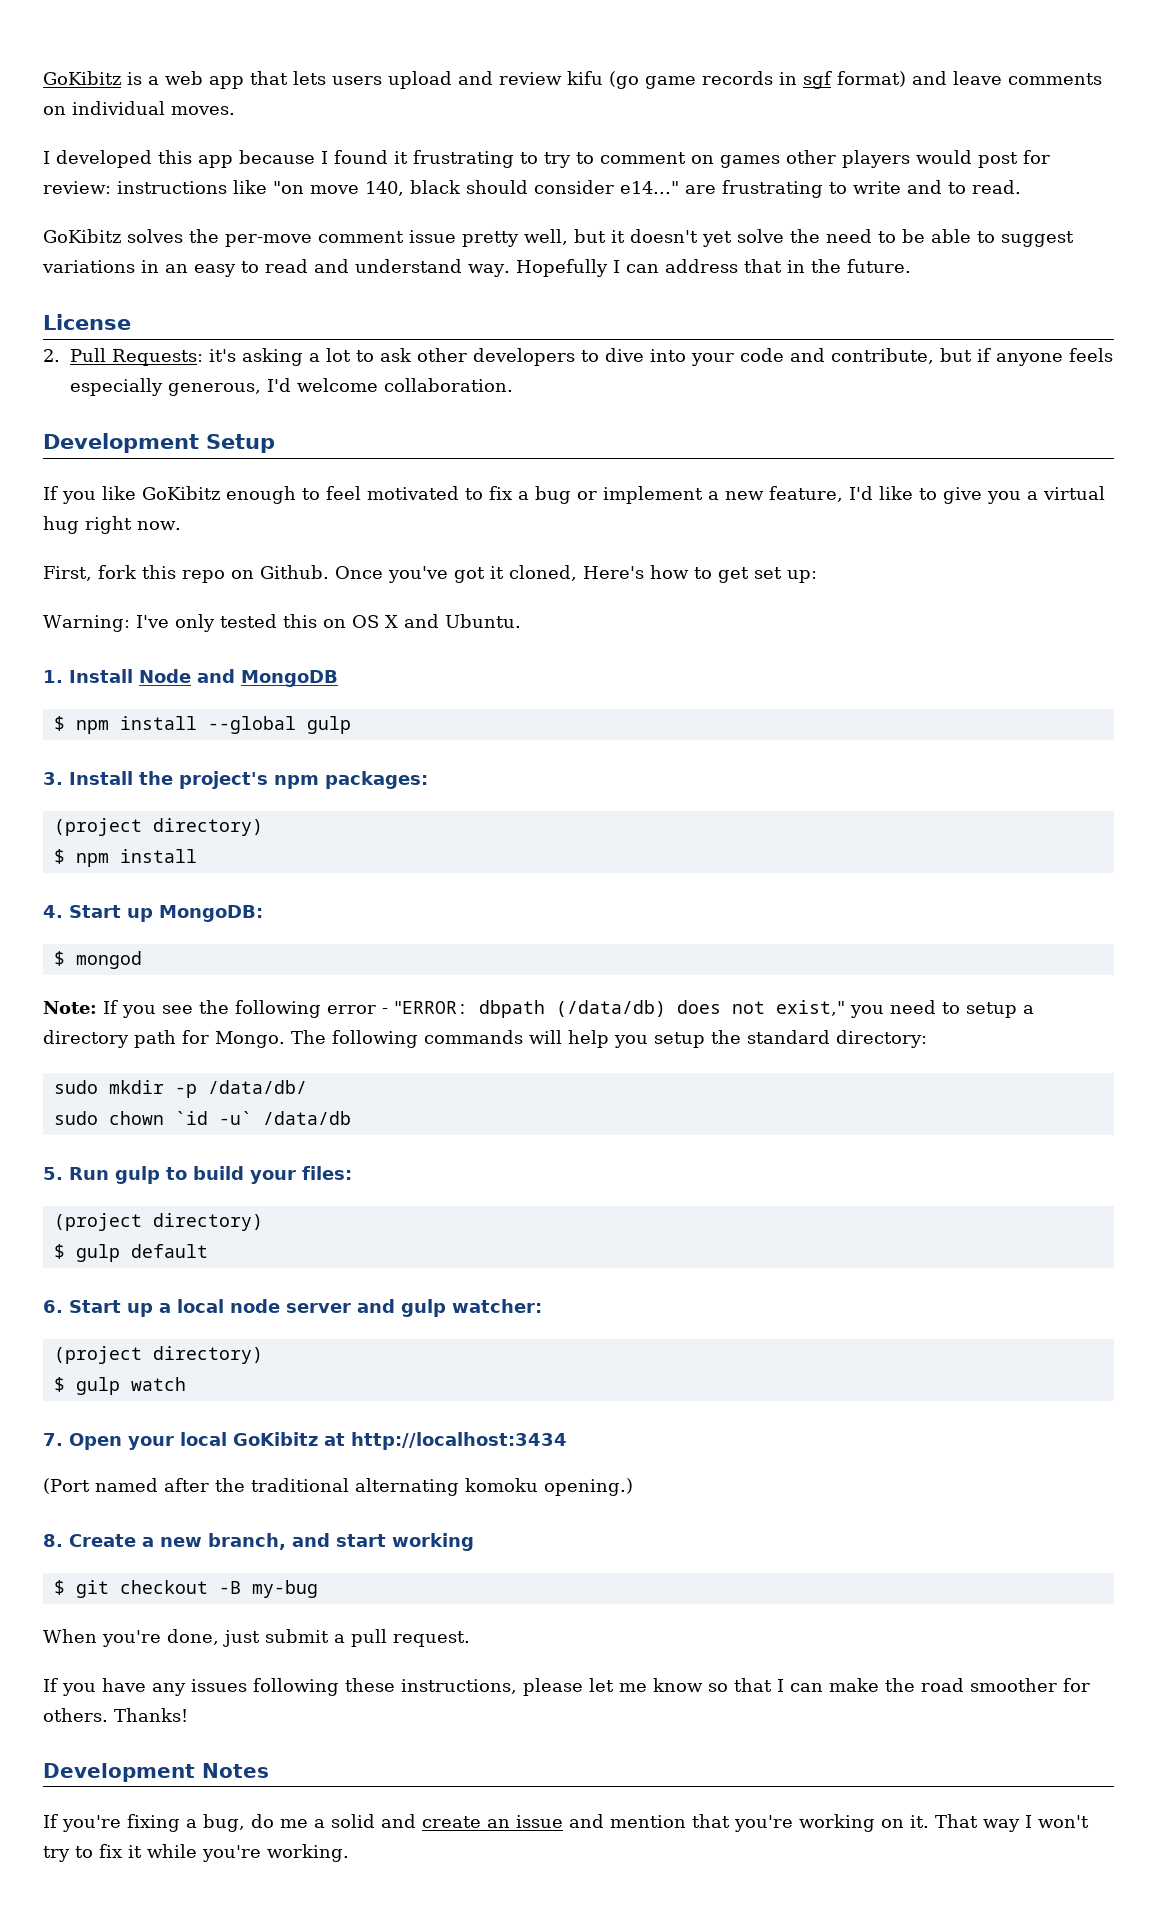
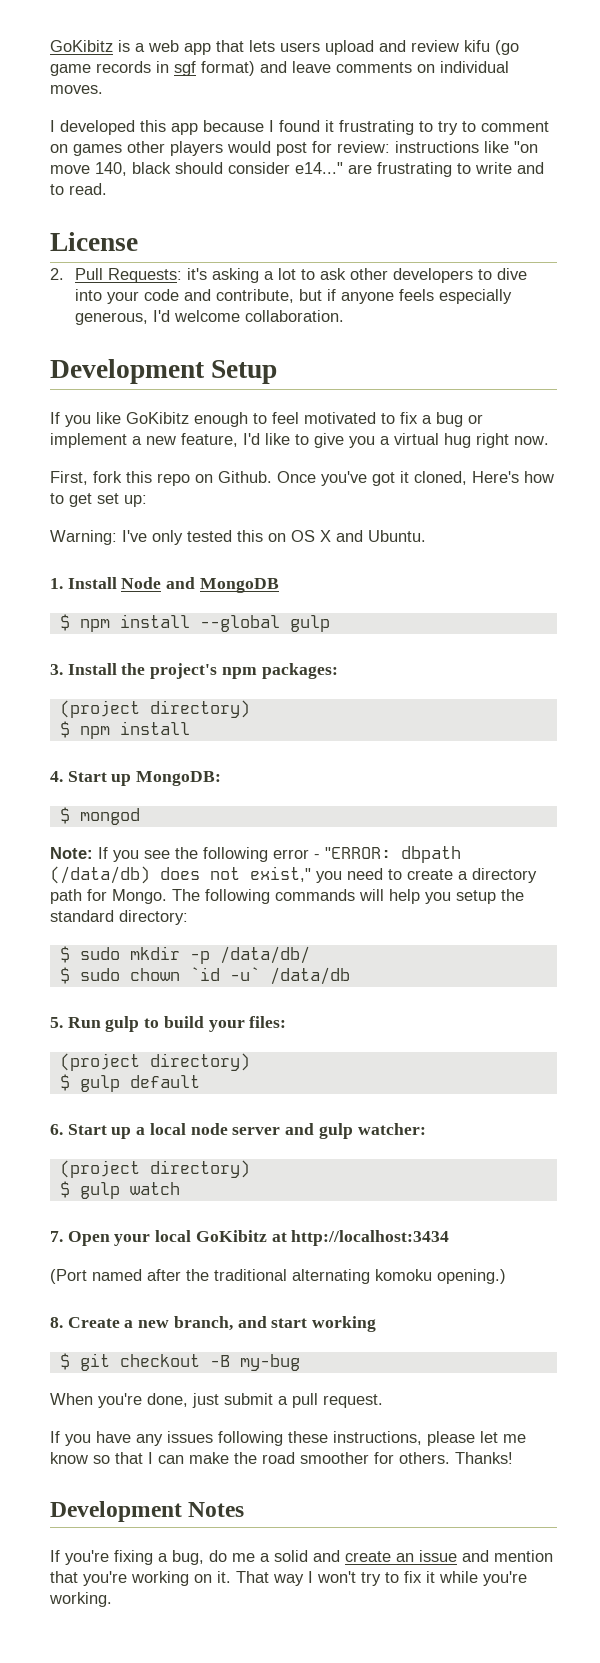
[43,229,1074,247] [42,259,911,277] // GoKibitz solves the per-move comment issue pretty well, but it doesn't yet solve the need to be able to suggest variations in an easy to read and understand way. Hopefully I can address that in the future. -> (107, 189) none
[966,1002,1017,1018] setup -> [407,869,453,880] create
(927, 1039) none -> [59,946,70,963] $
(307, 1087) none -> [59,967,70,984] $

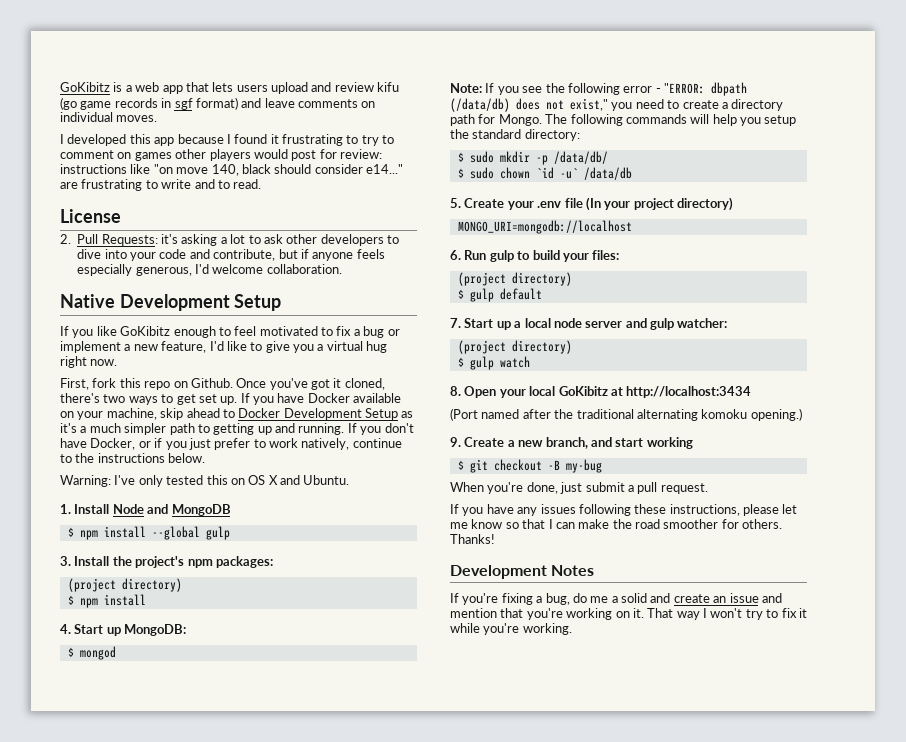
(345, 316) none -> [60,294,115,308] Native
[472,471,554,483] [50,493,147,507] Here's how to get set up: -> [60,393,402,405] [60,408,414,420] [60,423,414,435] [60,438,402,450] [60,453,206,463] there's two ways to get set up. If you have Docker available on your machine, skip ahead to Docker Development Setup as it's a much simpler path to getting up and running. If you don't have Docker, or if you just prefer to work natively, continue to the instructions below.
(63, 1022) none -> [464,197,733,211] [457,220,632,234] [450,250,461,260] Create your .env file (In your project directory) // MONGO_URI=mongodb://localhost // 6.
[50,1124,63,1135] 6. -> [450,318,461,328] 7.
[50,1231,63,1242] 7. -> [450,386,461,396] 8.
[50,1317,63,1328] 8. -> [450,437,461,447] 9.

